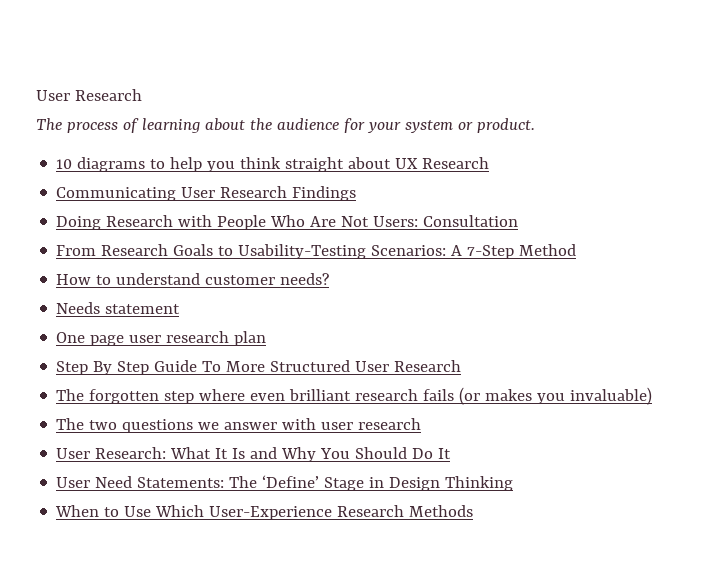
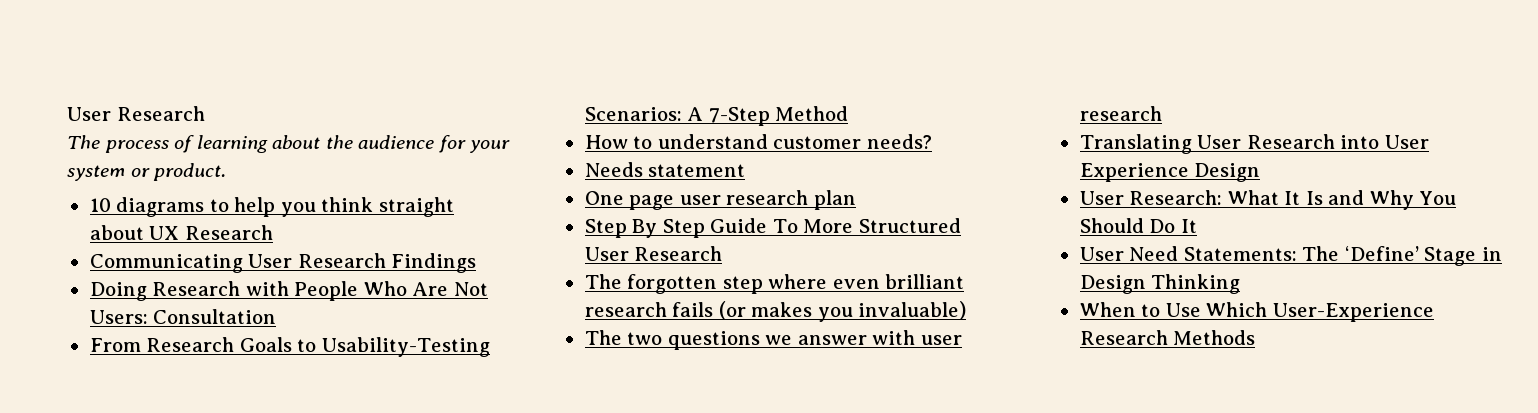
(422, 424) none -> [1079,134,1429,154] [1079,163,1261,182] // Translating User Research into User Experience Design

